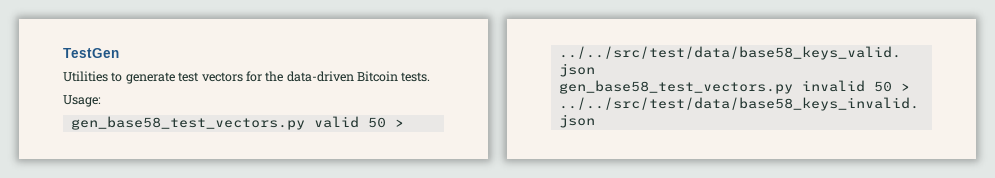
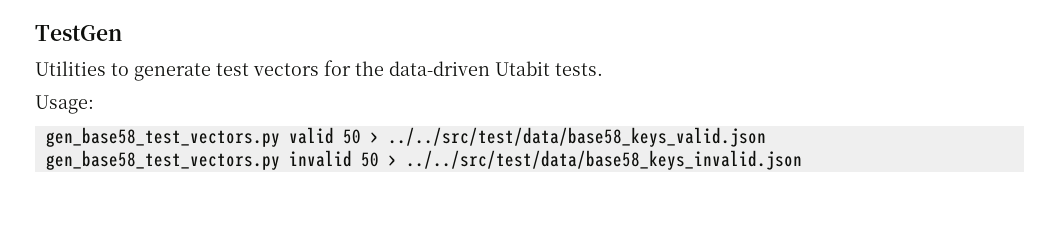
[357,71,398,82] Bitcoin -> [495,61,550,76] Utabit

